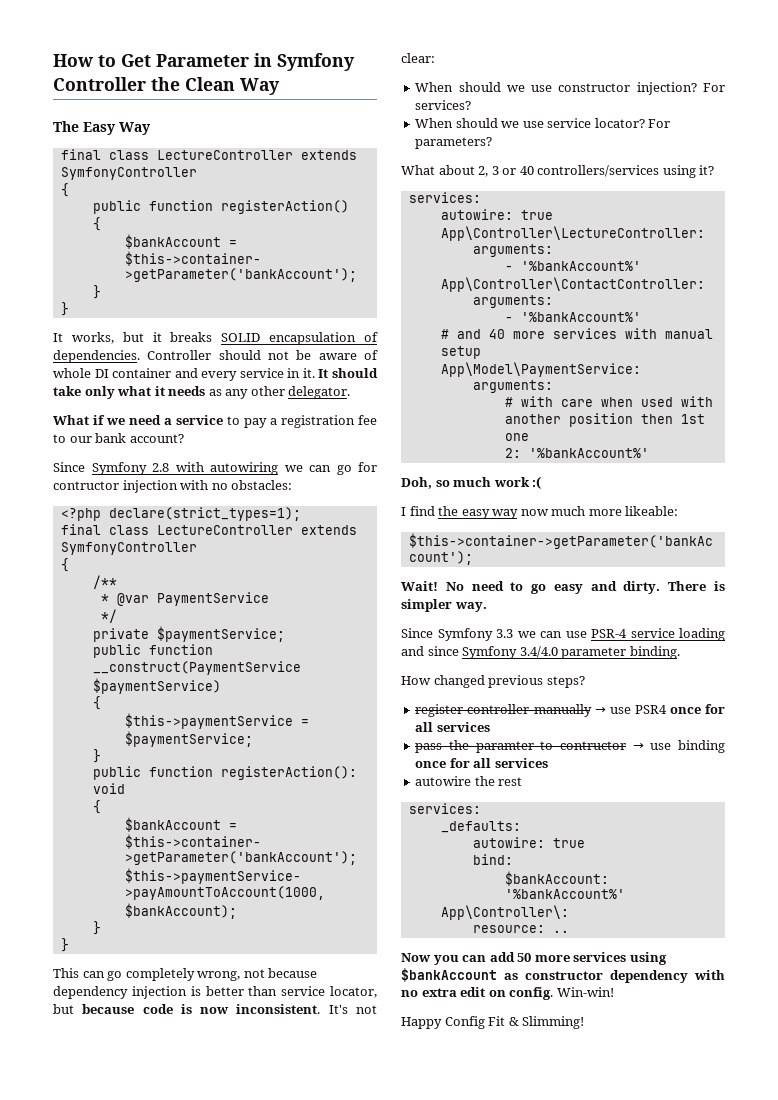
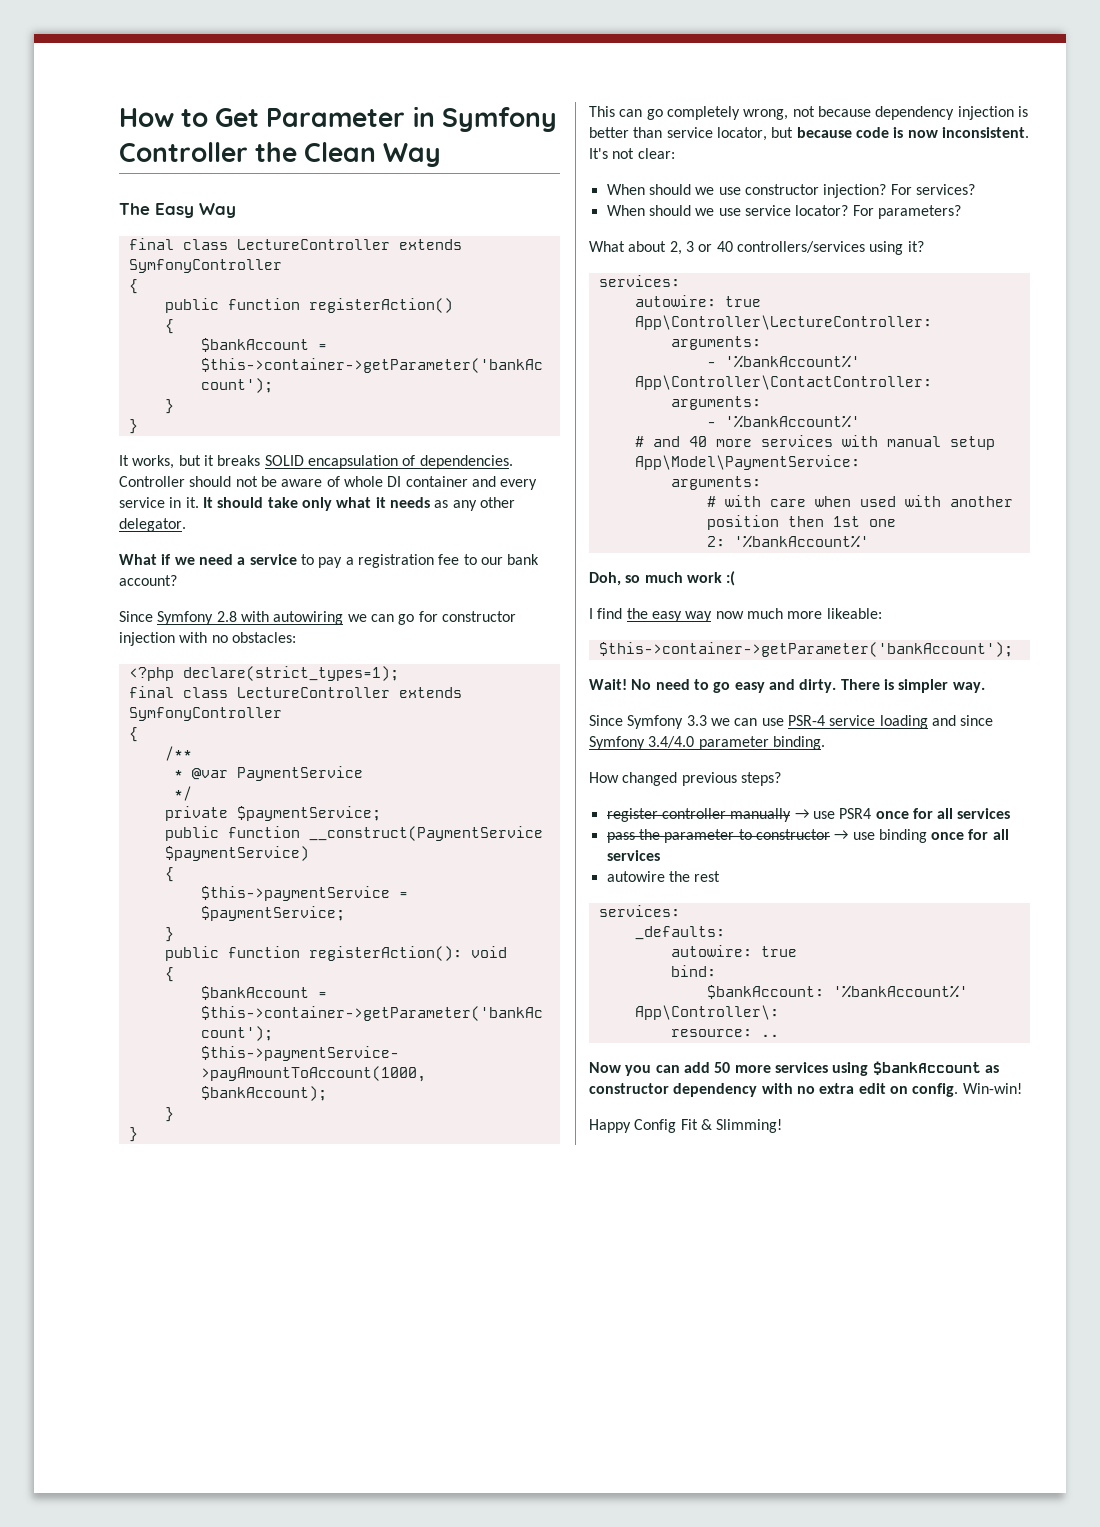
[53,481,119,490] contructor -> [441,611,516,622] constructor
[475,741,626,753] paramter to contructor -> [664,829,830,843] parameter to constructor

